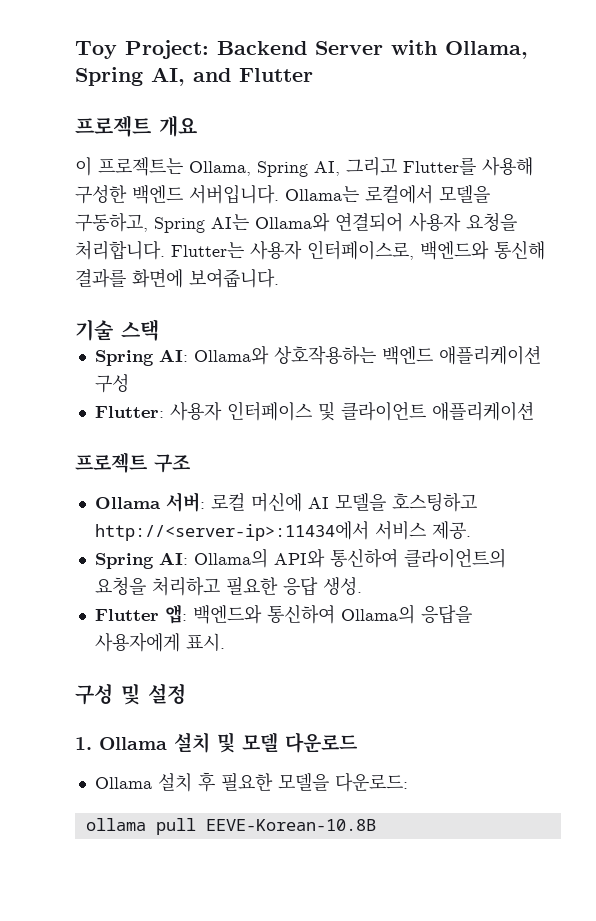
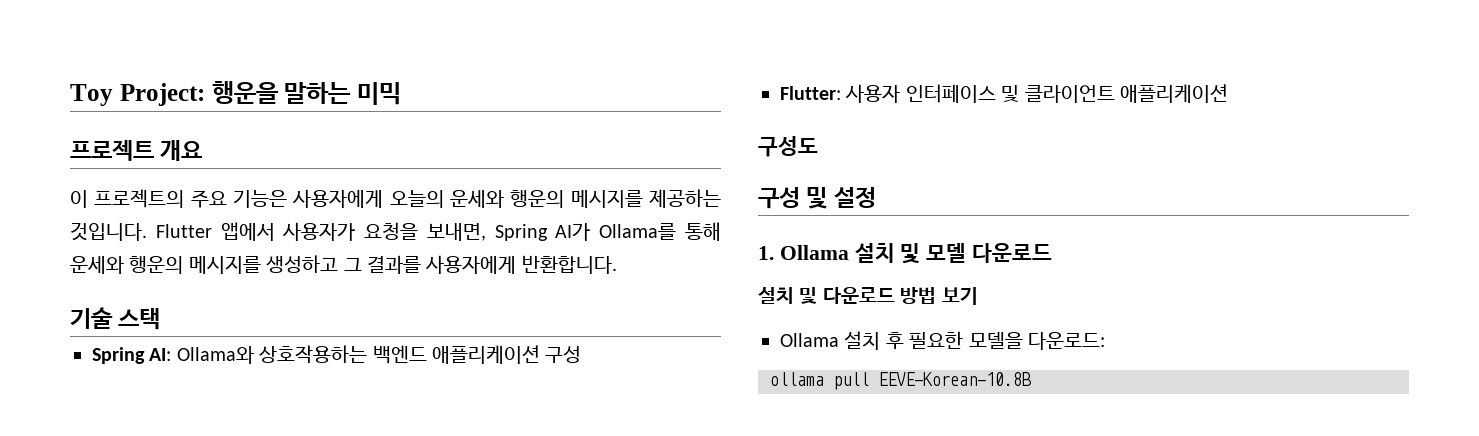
[217,40,528,59] [75,67,313,86] [75,115,197,137] [75,157,533,177] [75,184,490,204] [75,212,517,233] [75,240,545,260] [75,268,279,288] Backend Server with Ollama, Spring AI, and Flutter // 프로젝트 개요 // 이 프로젝트는 Ollama, Spring AI, 그리고 Flutter를 사용해 구성한 백엔드 서버입니다. Ollama는 로컬에서 모델을 구동하고, Spring AI는 Ollama와 연결되어 사용자 요청을 처리합니다. Flutter는 사용자 인터페이스로, 백엔드와 통신해 결과를 화면에 보여줍니다. -> [211,81,401,105] [70,140,203,161] [70,189,721,208] [70,222,721,241] [70,255,617,274] 행운을 말하는 미믹 // 프로젝트 개요 // 이 프로젝트의 주요 기능은 사용자에게 오늘의 운세와 행운의 메시지를 제공하는 것입니다. Flutter 앱에서 사용자가 요청을 보내면, Spring AI가 Ollama를 통해 운세와 행운의 메시지를 생성하고 그 결과를 사용자에게 반환합니다.
[75,452,191,473] [94,492,477,512] [94,521,471,541] [94,548,506,569] [94,576,362,596] [94,604,472,624] [94,632,225,652] 프로젝트 구조 // Ollama 서버: 로컬 머신에 AI 모델을 호스팅하고 http://<server-ip>:11434에서 서비스 제공. // Spring AI: Ollama의 API와 통신하여 클라이언트의 요청을 처리하고 필요한 응답 생성. // Flutter 앱: 백엔드와 통신하여 Ollama의 응답을 사용자에게 표시. -> [758,136,818,157] 구성도
(358, 742) none -> [758,286,978,305] // 설치 및 다운로드 방법 보기

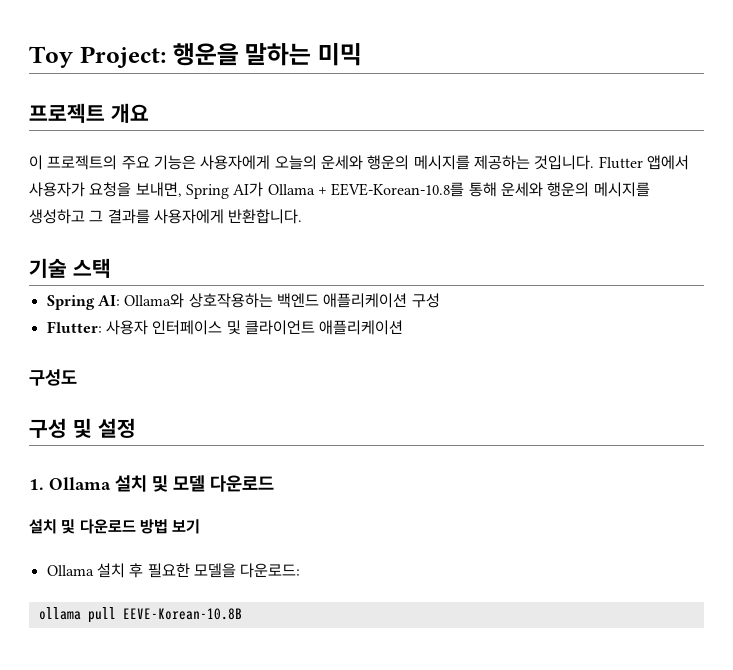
[599,223,677,240] Ollama를 -> [267,182,465,197] Ollama + EEVE-Korean-10.8를

